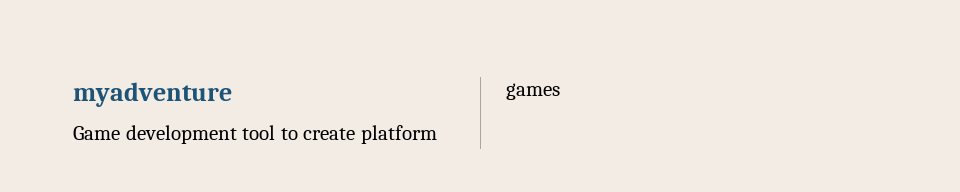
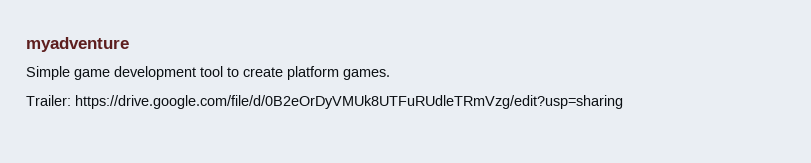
[73,126,120,140] Game -> [26,66,110,80] Simple game
[506,83,560,100] games -> [343,69,390,80] [26,95,623,109] games. // Trailer: https://drive.google.com/file/d/0B2eOrDyVMUk8UTFuRUdleTRmVzg/edit?usp=sharing

